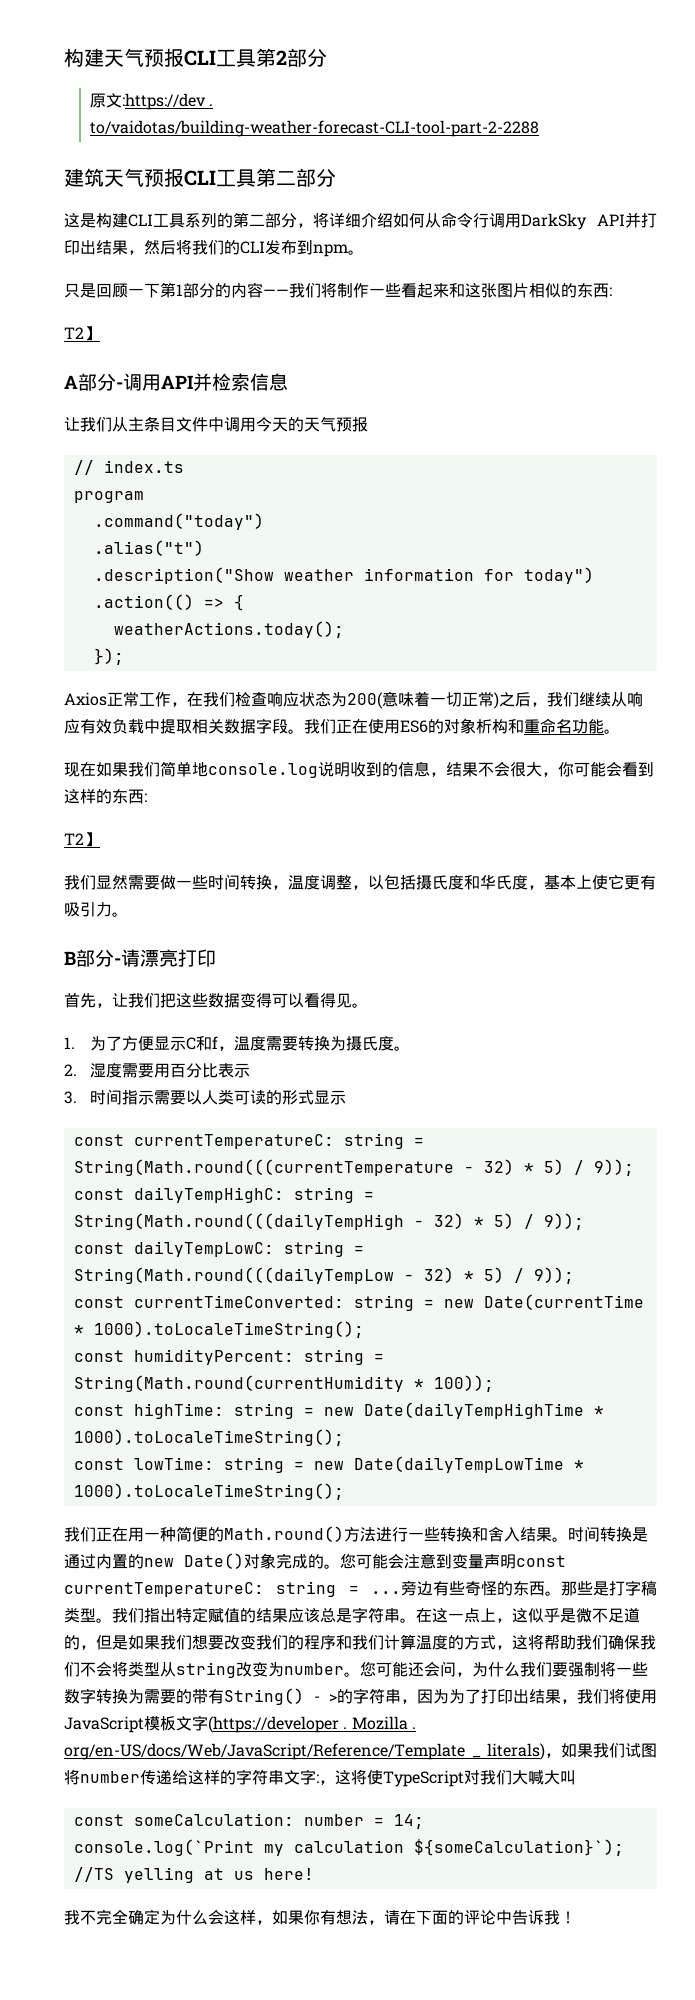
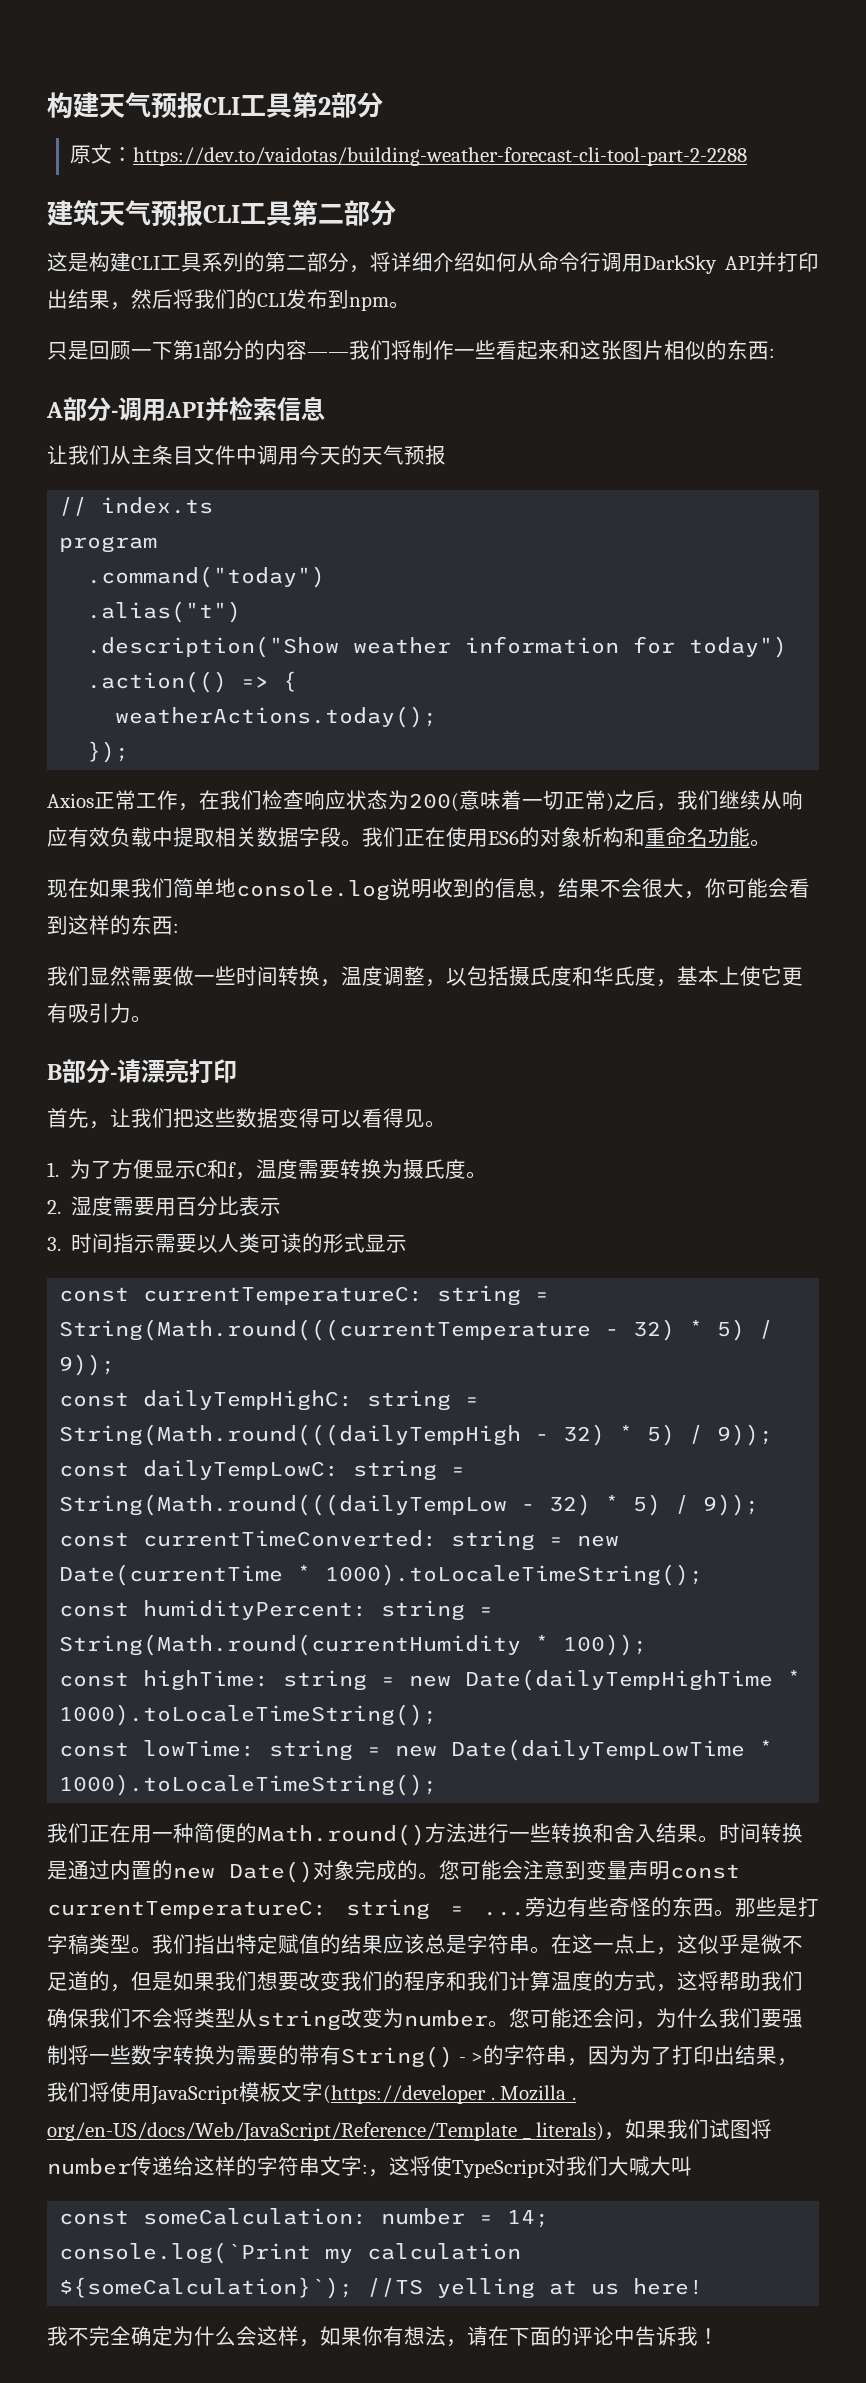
[121,93,214,110] [89,120,539,137] :https://dev . to/vaidotas/building-weather-forecast-CLI-tool-part-2-2288 -> [112,147,748,166] ：https://dev.to/vaidotas/building-weather-forecast-cli-tool-part-2-2288
[64,326,100,341] // T2】 -> (775, 353) none
[64,832,100,847] // T2】 -> (179, 928) none

